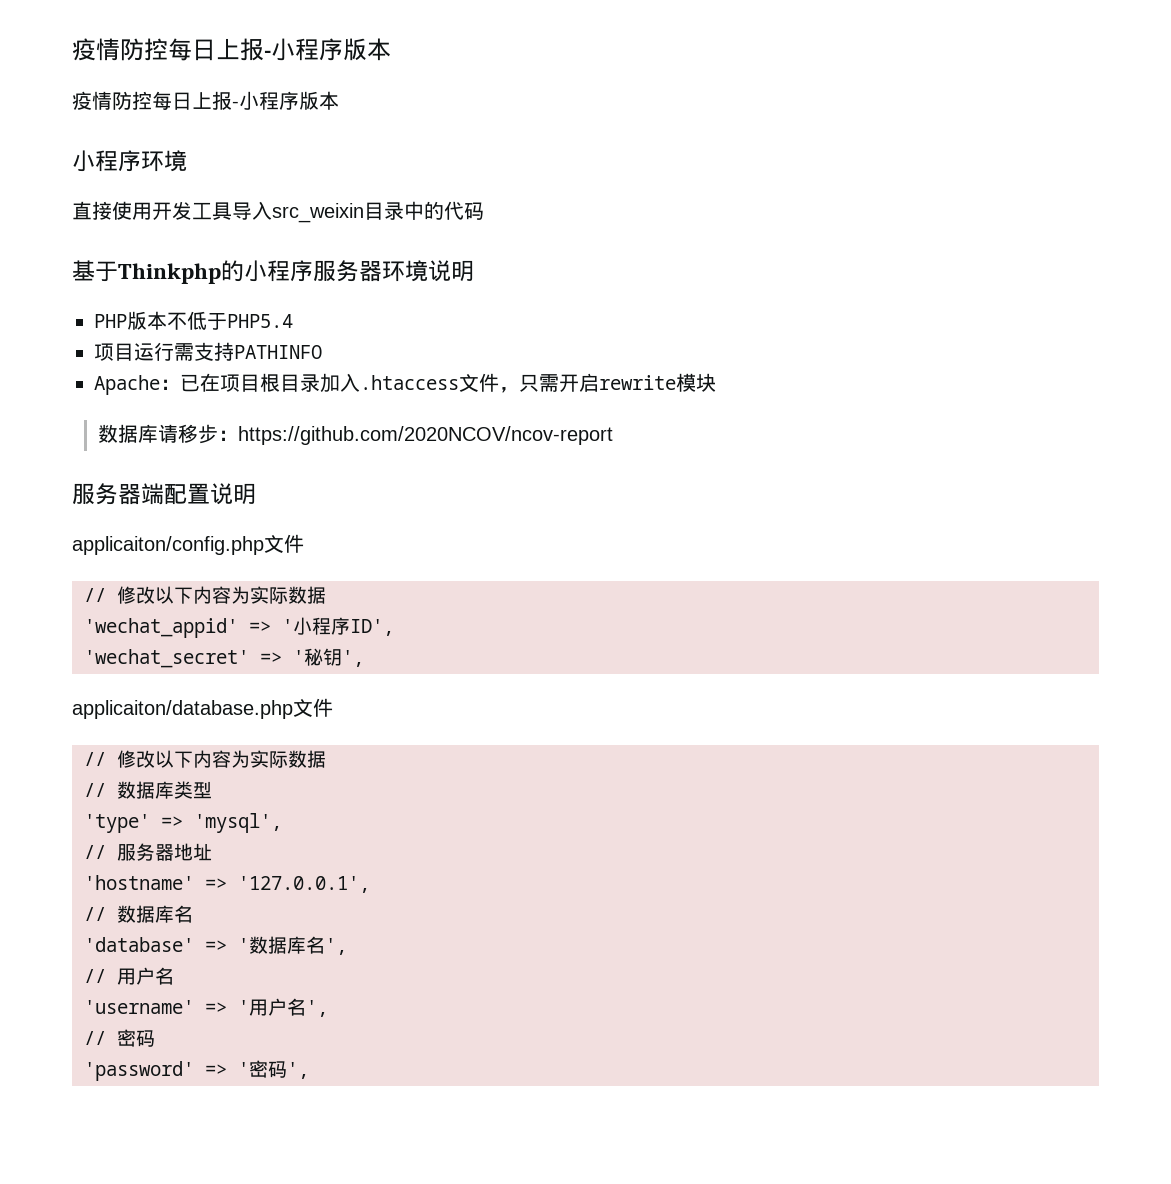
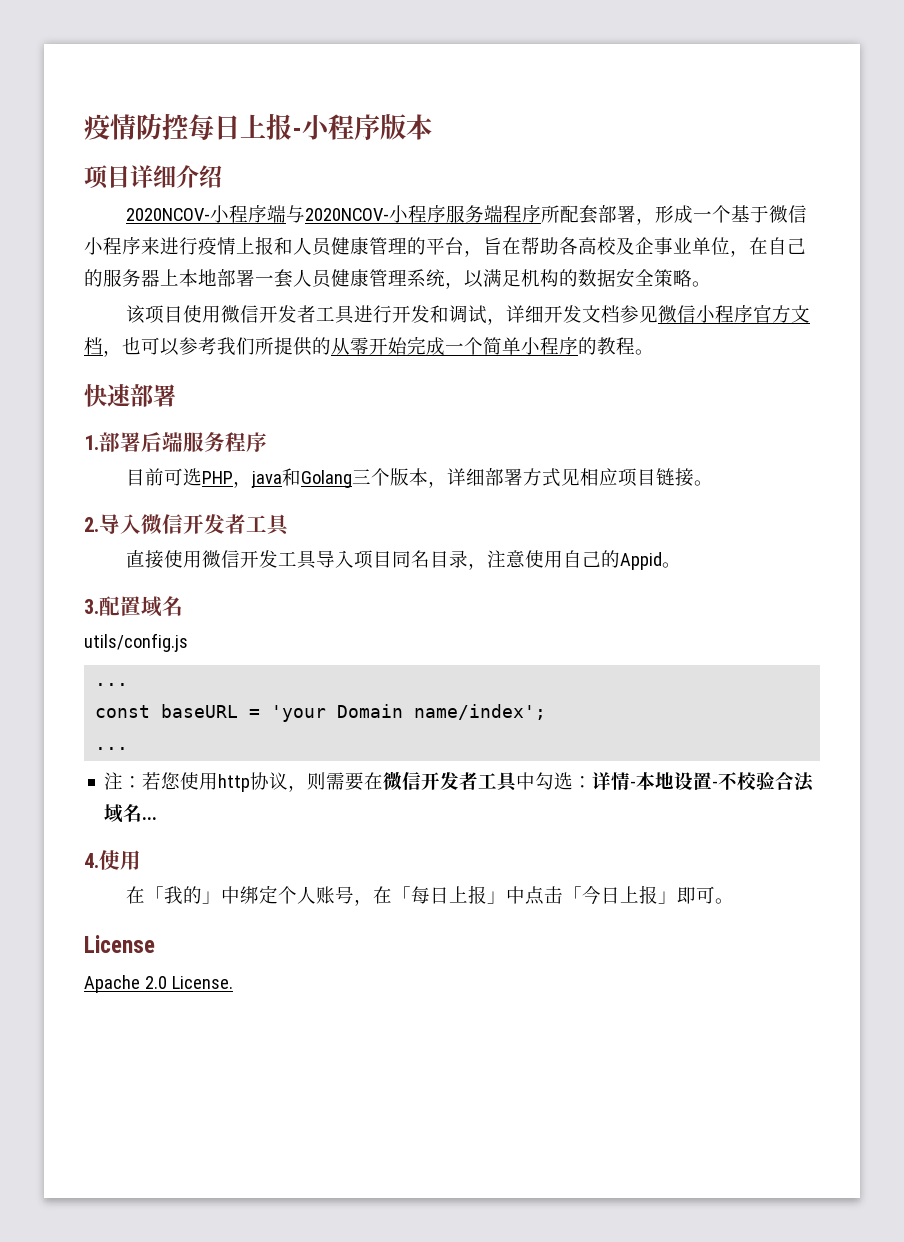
[72,38,391,61] [72,91,339,110] [72,150,187,172] 疫情防控每日上报-小程序版本 // 疫情防控每日上报-小程序版本 // 小程序环境 -> [84,113,432,141] [84,165,222,189] [125,205,807,225] [84,236,806,257] [84,268,711,289] [125,305,810,325] [84,336,654,357] [84,384,176,407] [84,432,267,452] [125,468,713,488] [84,514,290,536] 疫情防控每日上报-小程序版本 // 项目详细介绍 // 2020NCOV-小程序端与2020NCOV-小程序服务端程序所配套部署，形成一个基于微信小程序来进行疫情上报和人员健康管理的平台，旨在帮助各高校及企事业单位，在自己的服务器上本地部署一套人员健康管理系统，以满足机构的数据安全策略。 // 该项目使用微信开发者工具进行开发和调试，详细开发文档参见微信小程序官方文档，也可以参考我们所提供的从零开始完成一个简单小程序的教程。 // 快速部署 // 1.部署后端服务程序 // 目前可选PHP，java和Golang三个版本，详细部署方式见相应项目链接。 // 2.导入微信开发者工具
(152, 211) none -> [201,550,240,568] 微信
[272,201,484,223] [72,260,474,284] [94,311,293,330] [94,342,322,361] [94,373,716,395] [97,424,613,445] [72,483,256,505] [72,534,304,555] [84,586,326,604] [84,617,394,638] [84,648,364,668] [72,698,333,719] [84,750,326,768] [84,781,212,799] [84,813,282,833] [84,843,212,861] [84,875,370,893] [84,905,193,923] [84,936,347,955] [84,967,174,985] [84,998,328,1017] [84,1029,155,1047] [84,1060,309,1081] src_weixin目录中的代码 // 基于Thinkphp的小程序服务器环境说明 // PHP版本不低于PHP5.4 // 项目运行需支持PATHINFO // Apache：已在项目根目录加入.htaccess文件，只需开启rewrite模块 // 数据库请移步：https://github.com/2020NCOV/ncov-report // 服务器端配置说明 // applicaiton/config.php文件 // // 修改以下内容为实际数据 // 'wechat_appid' => '小程序ID', // 'wechat_secret' => '秘钥', // applicaiton/database.php文件 // // 修改以下内容为实际数据 // // 数据库类型 // 'type' => 'mysql', // // 服务器地址 // 'hostname' => '127.0.0.1', // // 数据库名 // 'database' => '数据库名', // // 用户名 // 'username' => '用户名', // // 密码 // 'password' => '密码', -> [353,550,681,570] [84,596,183,617] [84,633,188,652] [95,683,129,686] [95,704,547,722] [95,747,129,750] [104,771,815,792] [104,804,158,823] [84,850,141,870] [125,885,734,906] [84,935,155,953] [84,975,233,993] 项目同名目录，注意使用自己的Appid。 // 3.配置域名 // utils/config.js // ... // const baseURL = 'your Domain name/index'; // ... // 注：若您使用http协议，则需要在微信开发者工具中勾选：详情-本地设置-不校验合法域名... // 4.使用 // 在「我的」中绑定个人账号，在「每日上报」中点击「今日上报」即可。 // License // Apache 2.0 License.

